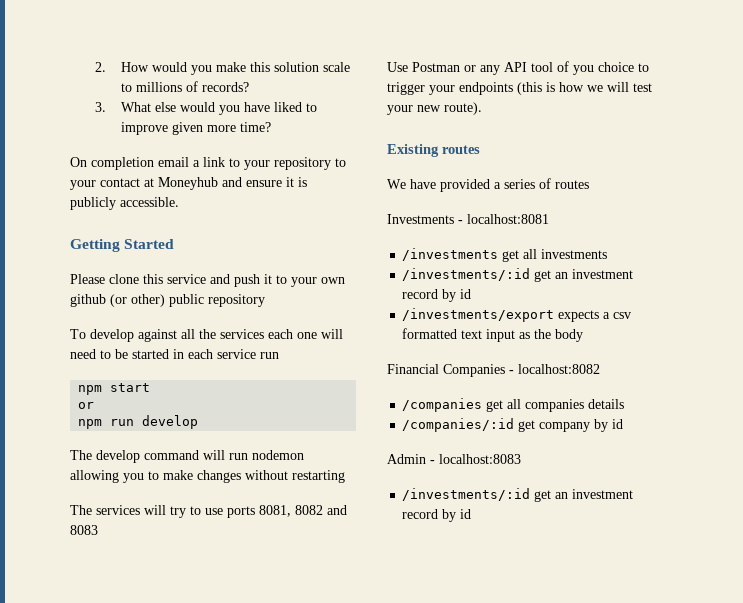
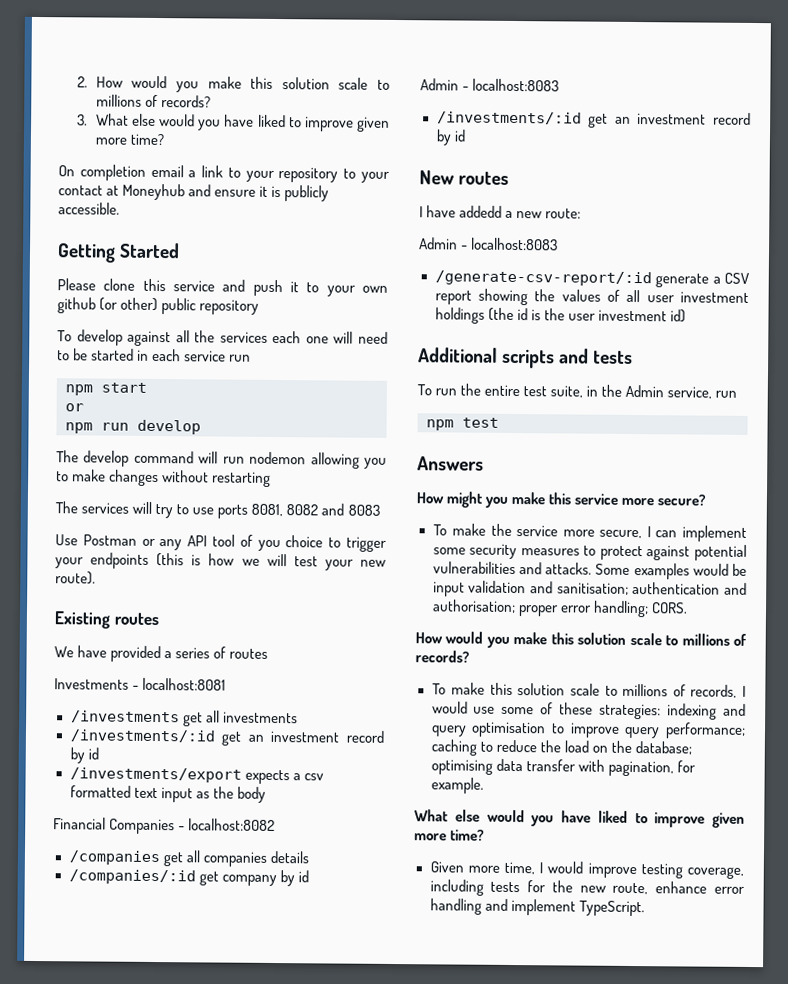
(472, 514) none -> [419,170,510,185] [419,205,582,219] [419,237,559,251] [434,270,749,288] [434,288,749,306] [434,307,686,324] [418,347,634,369] [417,383,738,399] [426,417,499,431] [417,456,484,471] [416,491,707,508] [432,523,747,542] [432,543,747,561] [432,561,747,580] [432,580,747,597] [431,599,688,618] [415,631,747,648] [415,650,470,663] [431,682,746,698] [431,701,746,720] [430,721,746,739] [430,739,692,756] [430,758,696,777] [430,777,484,794] [414,809,745,828] [414,829,486,841] [429,861,744,879] [429,879,745,896] [429,898,645,917] // New routes // I have addedd a new route: // Admin - localhost:8083 // /generate-csv-report/:id generate a CSV report showing the values of all user investment holdings (the id is the user investment id) // Additional scripts and tests // To run the entire test suite, in the Admin service, run // npm test // Answers // How might you make this service more secure? // To make the service more secure, I can implement some security measures to protect against potential vulnerabilities and attacks. Some examples would be input validation and sanitisation; authentication and authorisation; proper error handling; CORS. // How would you make this solution scale to millions of records? // To make this solution scale to millions of records, I would use some of these strategies: indexing and query optimisation to improve query performance; caching to reduce the load on the database; optimising data transfer with pagination, for example. // What else would you have liked to improve given more time? // Given more time, I would improve testing coverage, including tests for the new route, enhance error handling and implement TypeScript.

